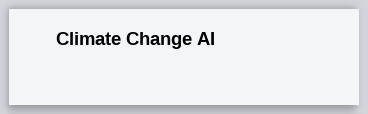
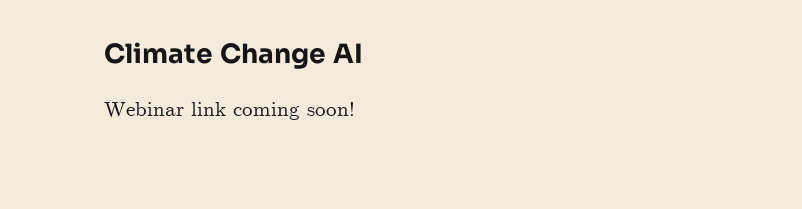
(215, 38) none -> [104,102,355,120] // Webinar link coming soon!

